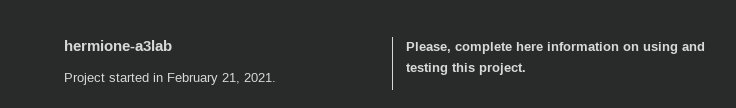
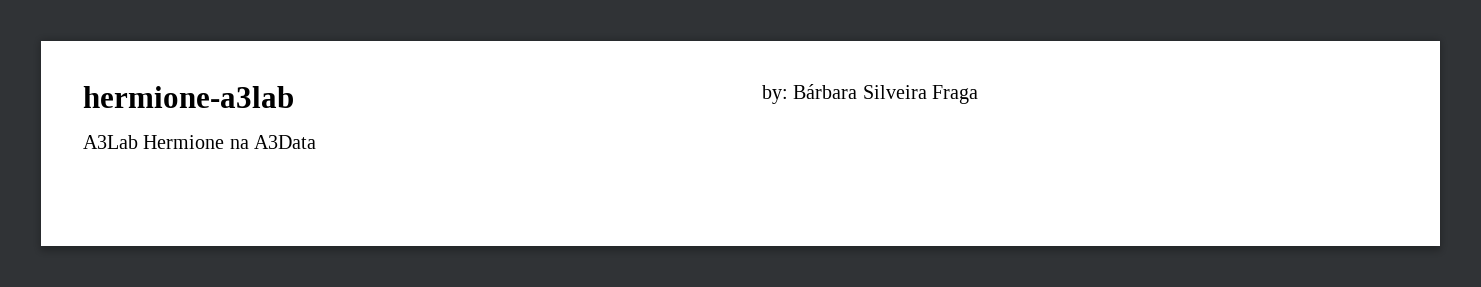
[64,73,276,85] [406,42,705,54] [406,63,526,75] Project started in February 21, 2021. // Please, complete here information on using and testing this project. -> [83,135,317,149] [762,84,979,104] A3Lab Hermione na A3Data // by: Bárbara Silveira Fraga

